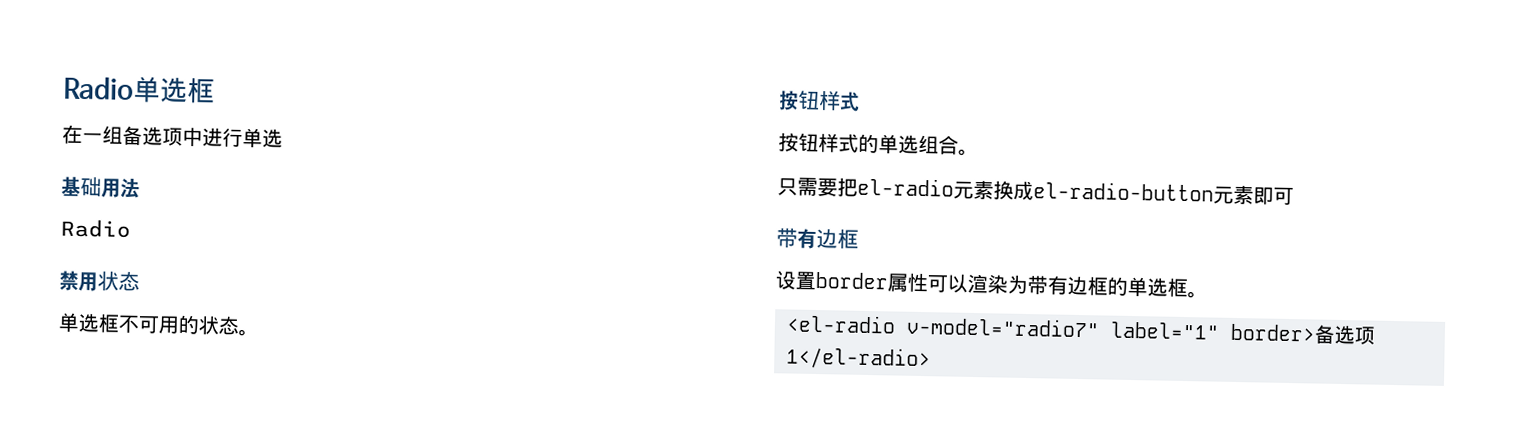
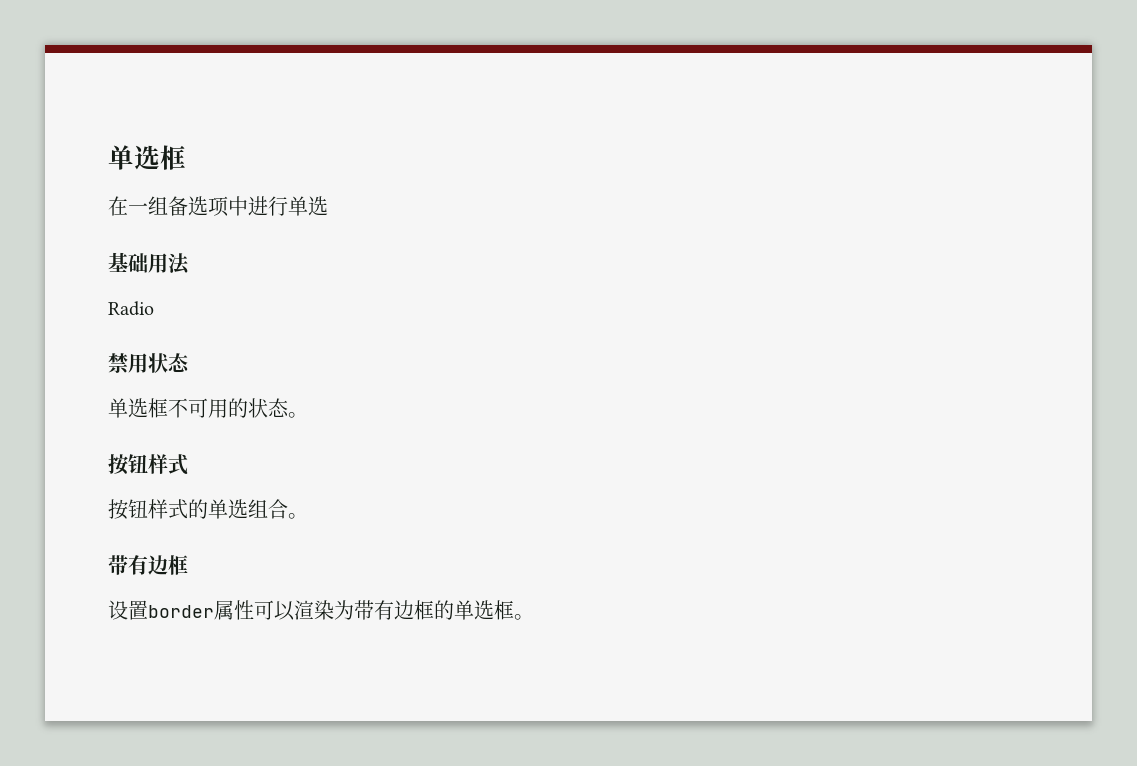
[63,76,134,100] Radio -> (108, 157) none
[777,177,1294,206] // 只需要把el-radio元素换成el-radio-button元素即可 -> (308, 516) none
[786,314,1376,345] [786,346,931,371] // <el-radio v-model="radio7" label="1" border>备选项1</el-radio> -> (534, 617) none

